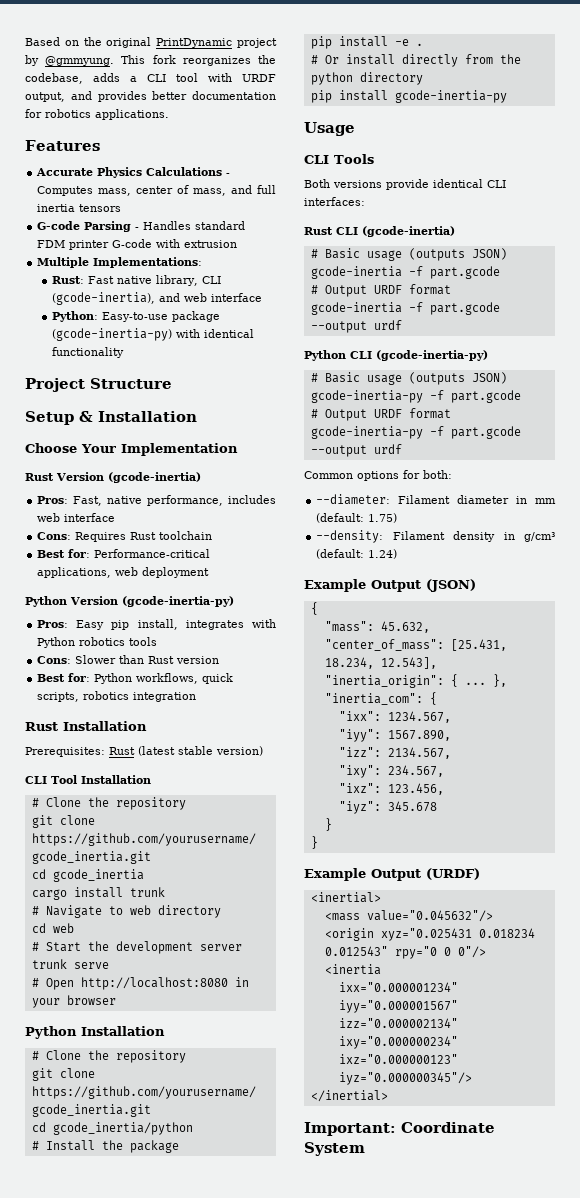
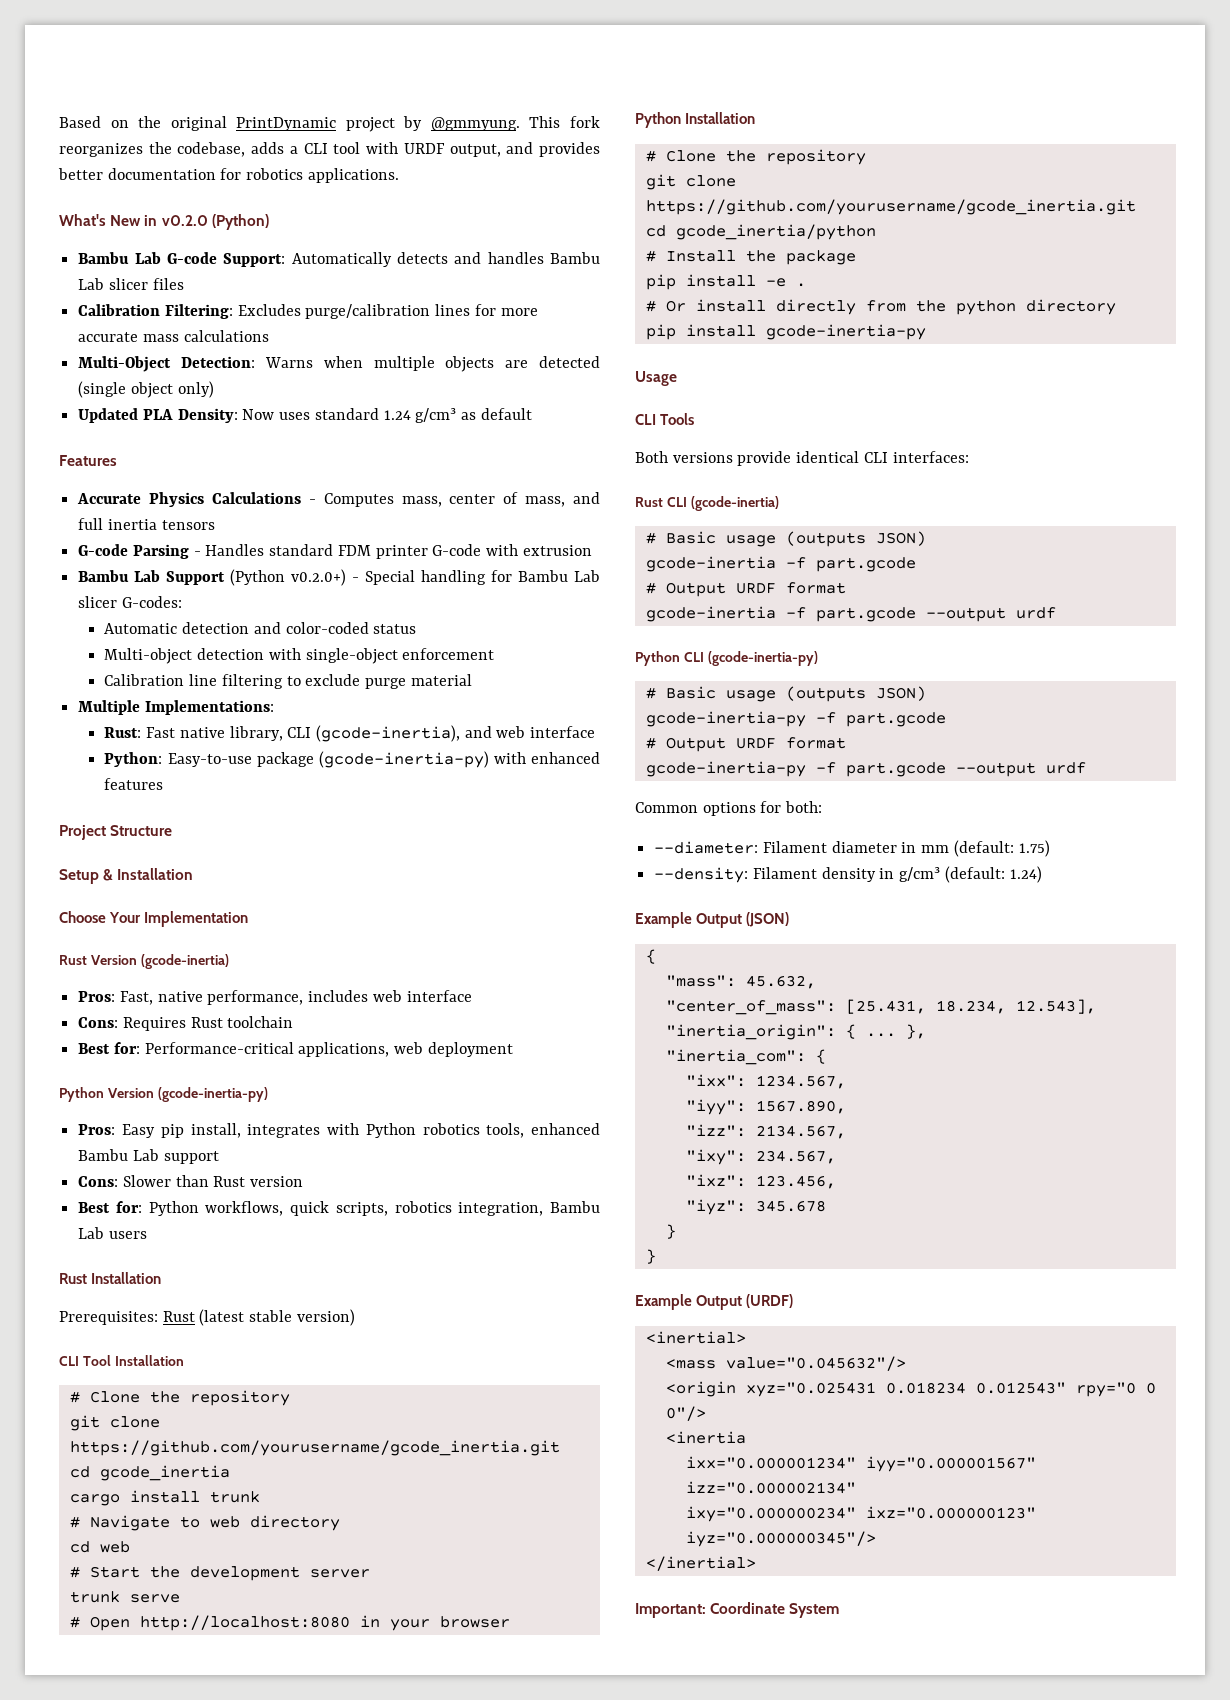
(169, 114) none -> [59,214,269,230] [78,252,600,267] [78,278,184,290] [78,304,538,319] [78,330,269,342] [78,356,600,372] [78,381,214,398] [78,408,532,423] // What's New in v0.2.0 (Python) // Bambu Lab G-code Support: Automatically detects and handles Bambu Lab slicer files // Calibration Filtering: Excludes purge/calibration lines for more accurate mass calculations // Multi-Object Detection: Warns when multiple objects are detected (single object only) // Updated PLA Density: Now uses standard 1.24 g/cm³ as default
(238, 244) none -> [78,569,601,586] [78,596,182,608] [104,622,417,634] [104,648,495,664] [104,674,472,689] // Bambu Lab Support (Python v0.2.0+) - Special handling for Bambu Lab slicer G-codes: // Automatic detection and color-coded status // Multi-object detection with single-object enforcement // Calibration line filtering to exclude purge material
[204,329,255,338] [52,347,125,358] identical functionality -> [531,752,600,764] [104,778,164,790] enhanced features
[129,637,158,646] tools -> [486,1123,600,1138] [78,1149,219,1164] tools, enhanced Bambu Lab support
[133,692,197,702] integration -> [458,1201,600,1216] [78,1227,147,1239] integration, Bambu Lab users

